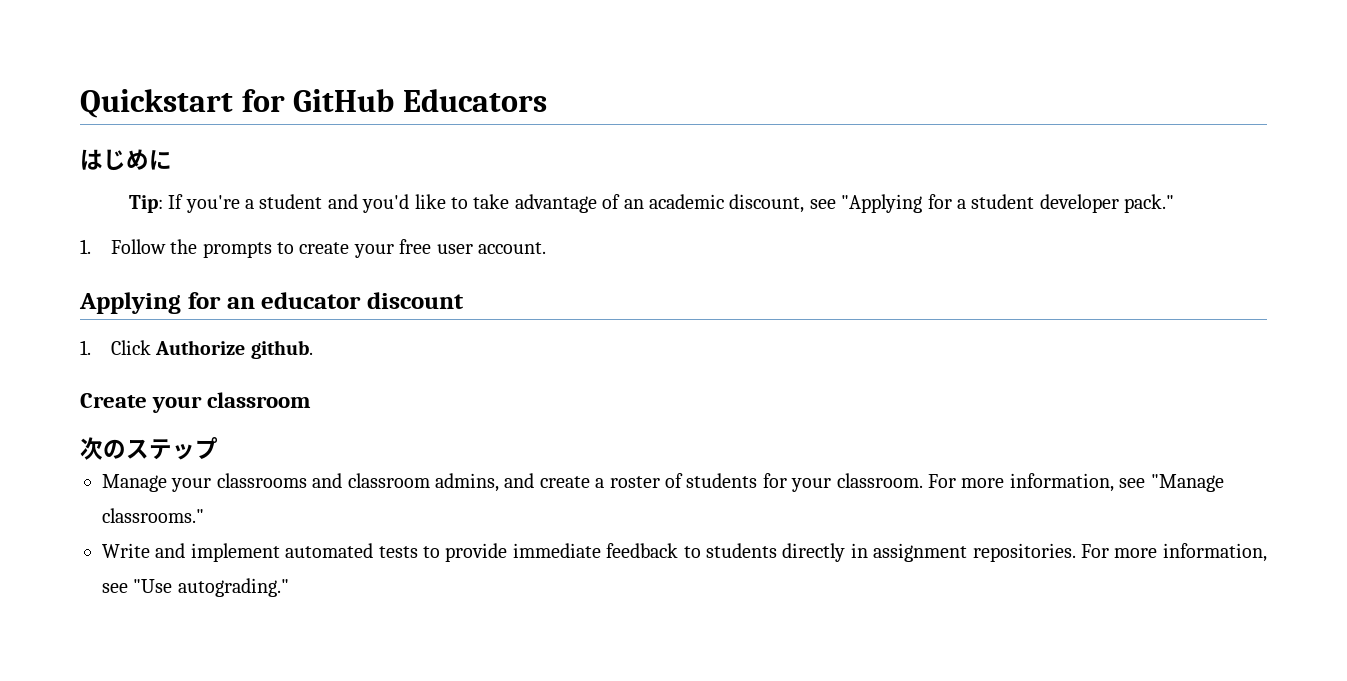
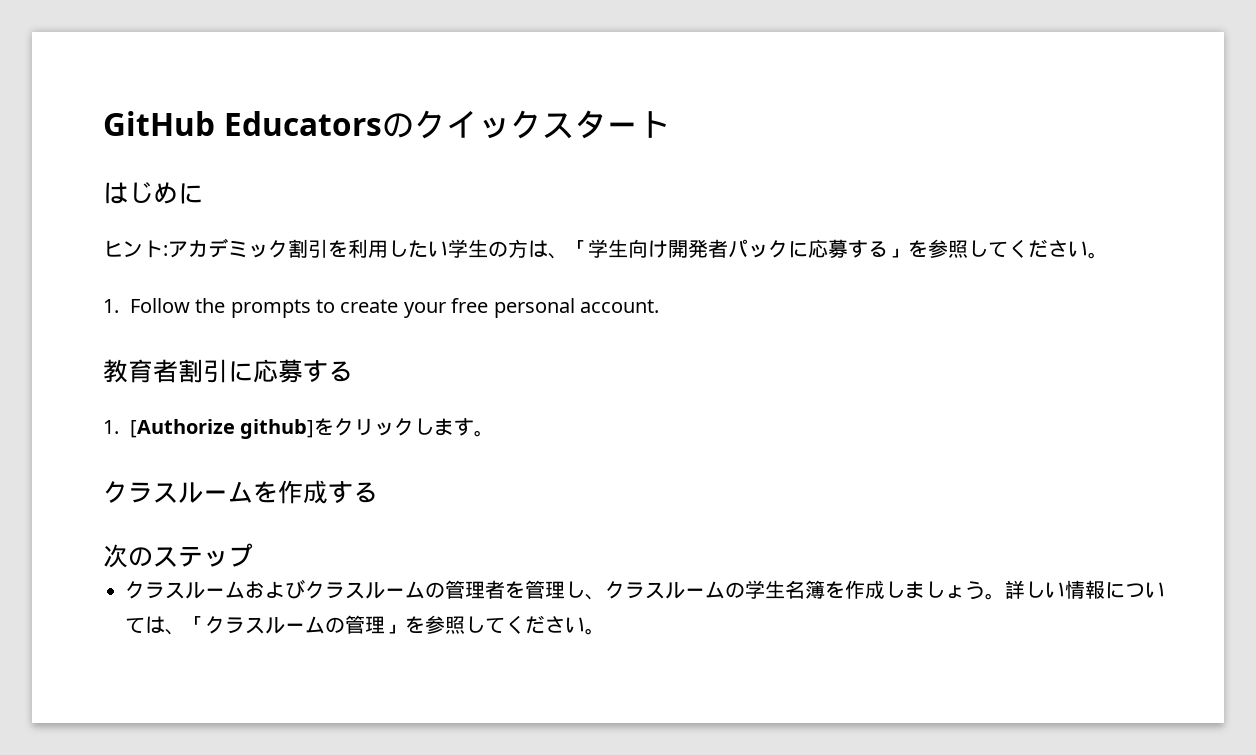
[80,89,285,118] Quickstart for -> (103, 123) none
[80,149,172,171] [128,194,1175,213] // はじめに // Tip: If you're a student and you'd like to take advantage of an academic discount, see "Applying for a student developer pack." -> [381,110,670,139] [103,182,203,204] [103,238,1108,259] のクイックスタート // はじめに // ヒント:アカデミック割引を利用したい学生の方は、「学生向け開発者パックに応募する」を参照してください。
[436,244,473,254] user -> [493,298,575,318] personal
[79,292,464,314] [80,340,313,359] [80,392,312,413] [80,437,218,460] [102,473,1224,492] [102,508,204,523] [102,543,1267,562] [102,578,289,597] Applying for an educator discount // 1. Click Authorize github. // Create your classroom // 次のステップ // Manage your classrooms and classroom admins, and create a roster of students for your classroom. For more information, see "Manage classrooms." // Write and implement automated tests to provide immediate feedback to students directly in assignment repositories. For more information, see "Use autograding." -> [103,359,353,383] [103,418,495,439] [103,480,378,504] [103,543,253,568] [125,579,1165,600] [125,615,605,635] 教育者割引に応募する // 1. [Authorize github]をクリックします。 // クラスルームを作成する // 次のステップ // クラスルームおよびクラスルームの管理者を管理し、クラスルームの学生名簿を作成しましょう。詳しい情報については、「クラスルームの管理」を参照してください。

